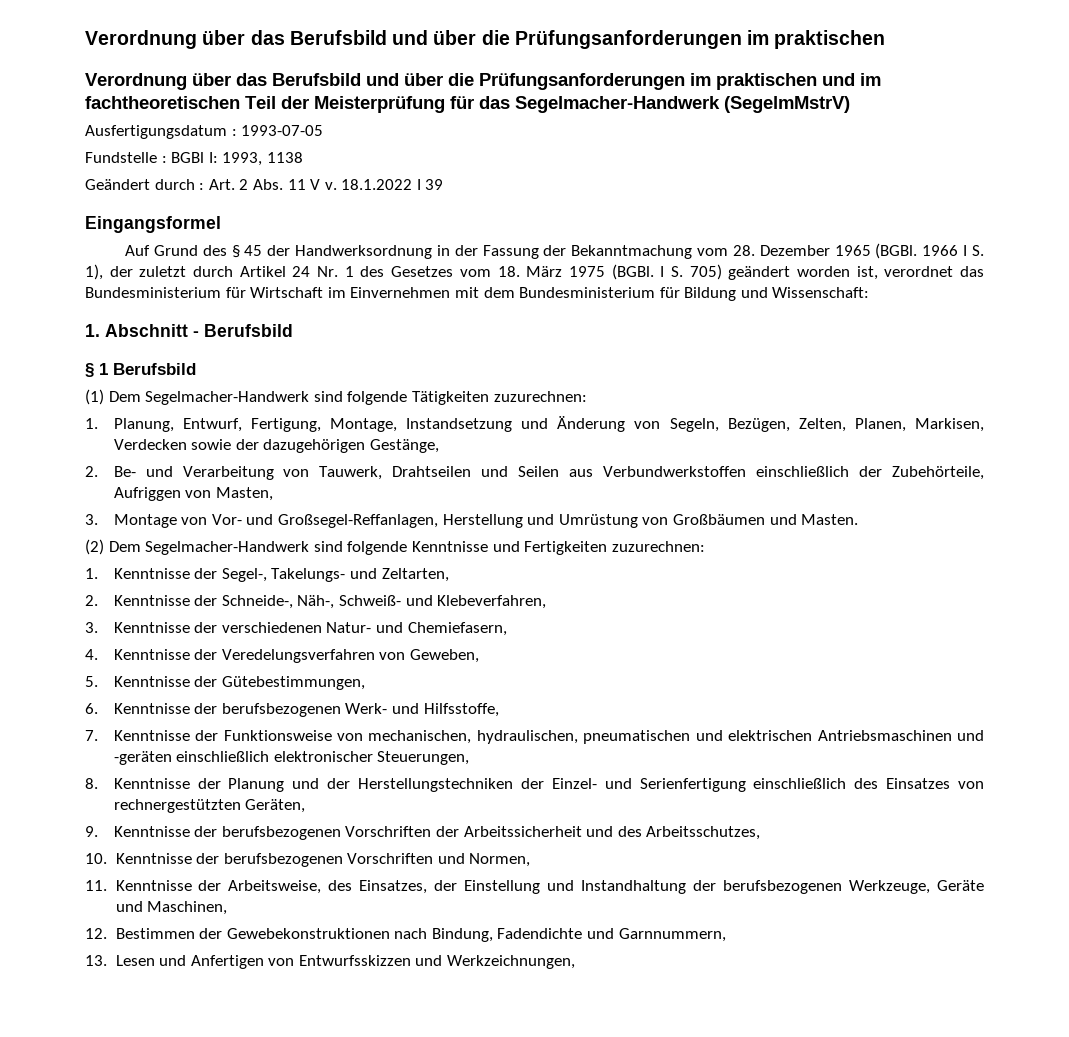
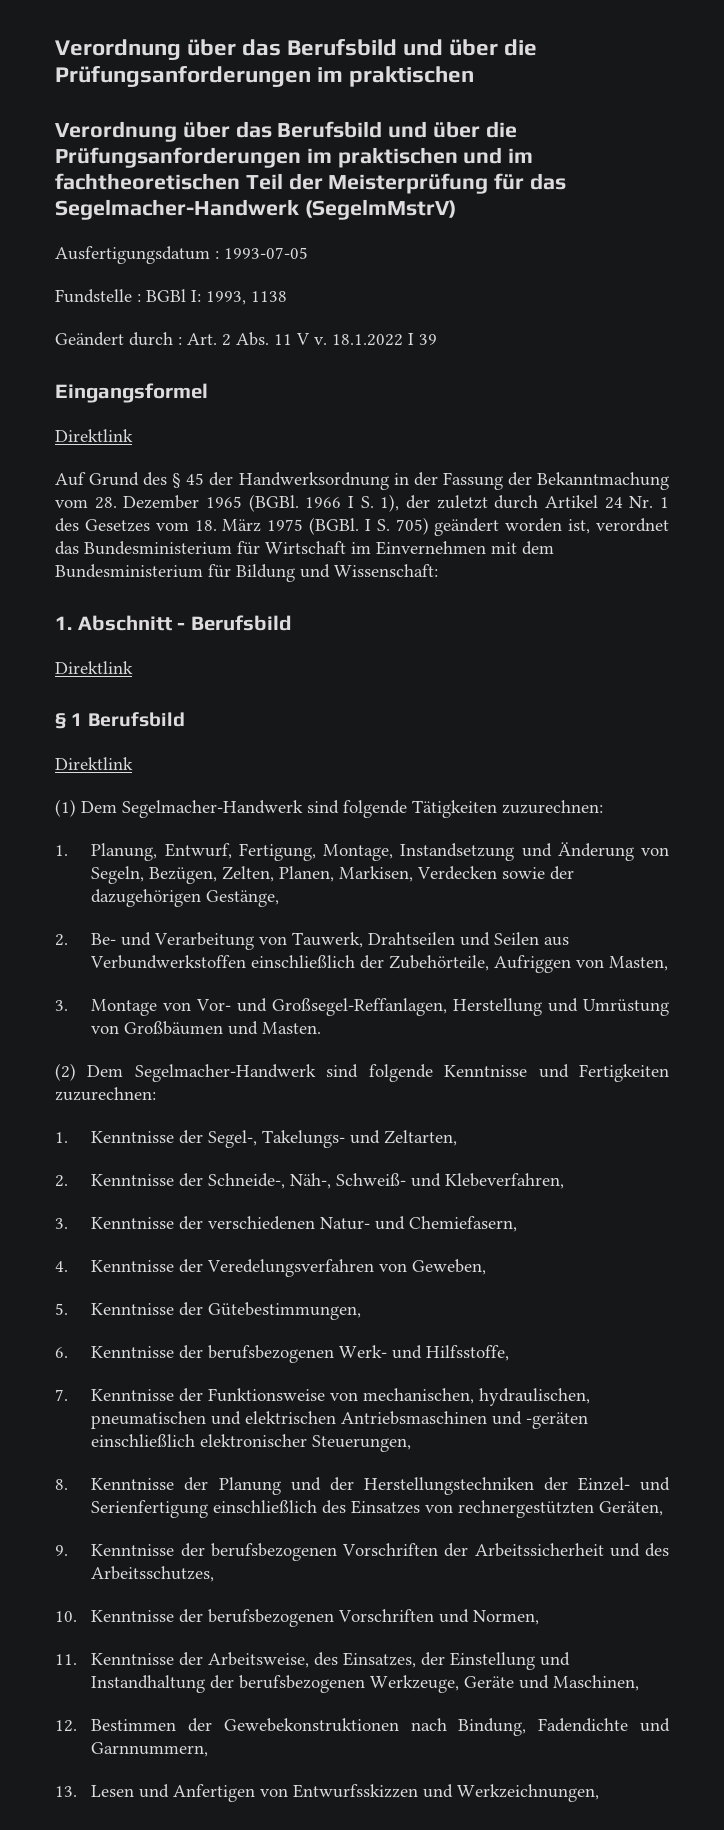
(221, 224) none -> [55,429,133,442] // Direktlink
(293, 330) none -> [55,661,133,674] // Direktlink
(196, 369) none -> [55,757,133,770] // Direktlink

